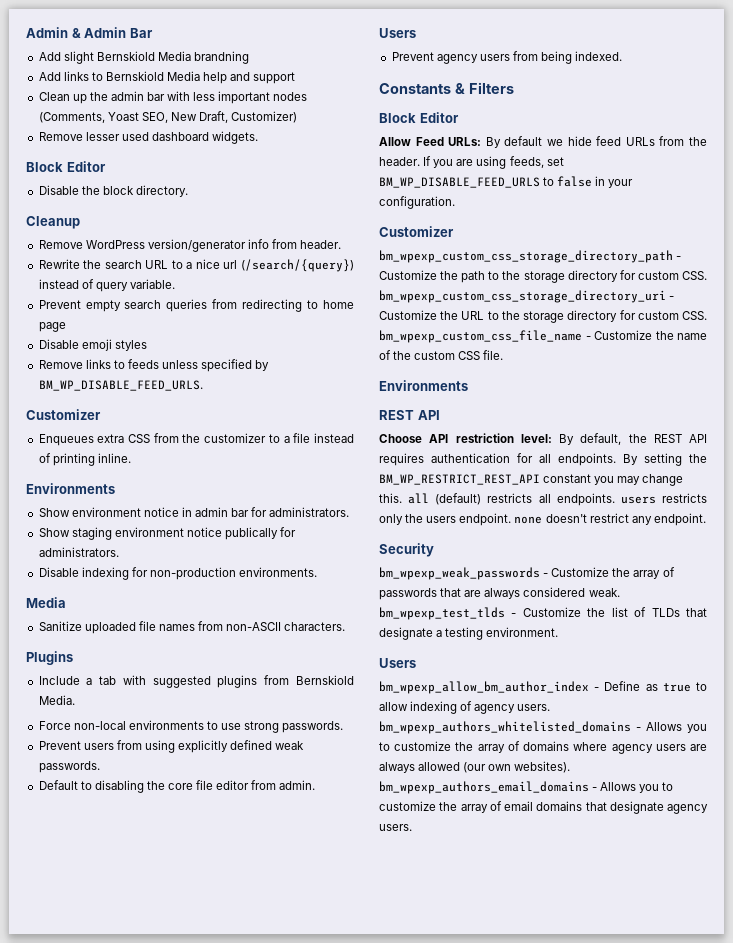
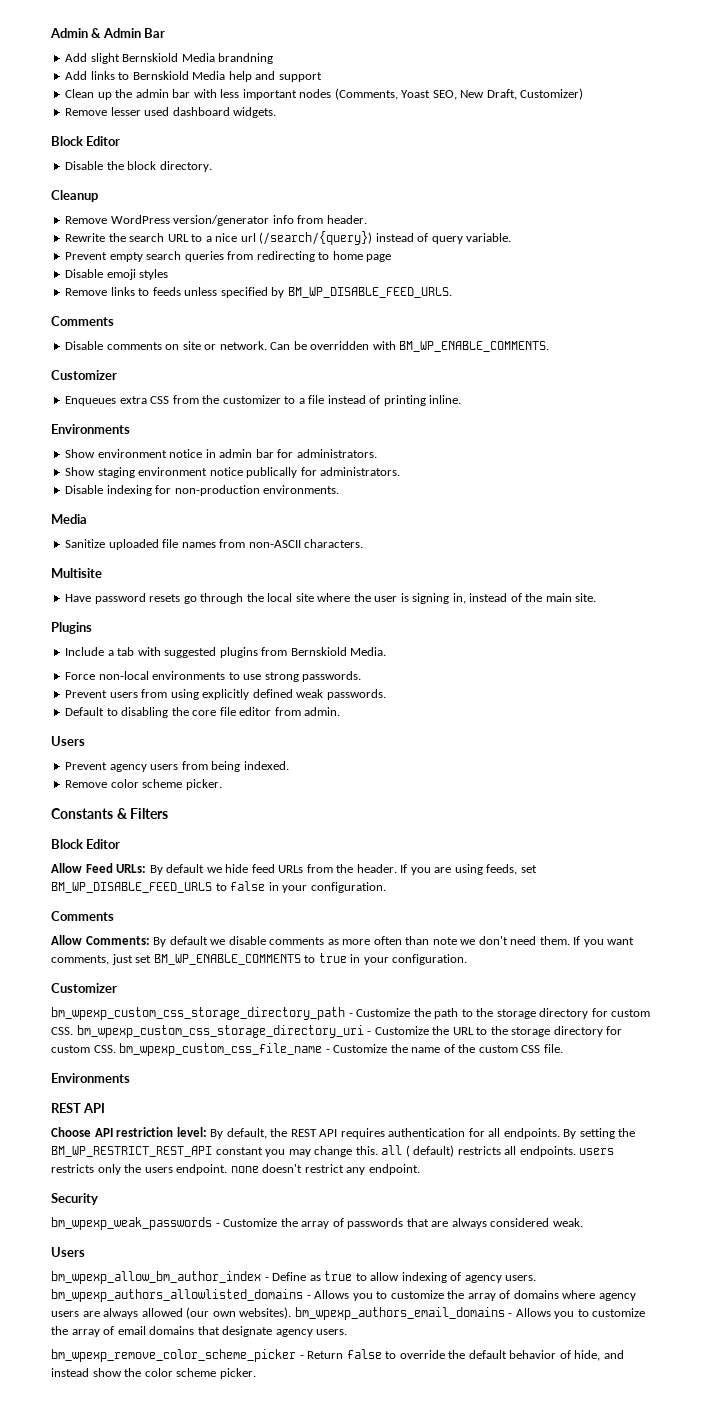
(203, 385) none -> [51,316,114,326] [65,341,550,352] // Comments // Disable comments on site or network. Can be overridden with BM_WP_ENABLE_COMMENTS.
(346, 626) none -> [51,568,102,578] [65,593,597,604] // Multisite // Have password resets go through the local site where the user is signing in, instead of the main site.
(623, 56) none -> [65,779,222,790] // Remove color scheme picker.
(455, 202) none -> [51,911,114,921] [51,935,635,947] [51,953,468,965] // Comments // Allow Comments: By default we disable comments as more often than note we don't need them. If you want comments, just set BM_WP_ENABLE_COMMENTS to true in your configuration.
[435,493,482,505] (default) -> [405,1145,455,1157] ( default)
[379,607,707,620] [379,627,559,640] bm_wpexp_test_tlds - Customize the list of TLDs that designate a testing environment. -> (583, 1222) none
[379,721,631,734] bm_wpexp_authors_whitelisted_domains -> [51,1289,303,1302] bm_wpexp_authors_allowlisted_domains
(412, 827) none -> [51,1349,624,1362] [51,1368,256,1379] // bm_wpexp_remove_color_scheme_picker - Return false to override the default behavior of hide, and instead show the color scheme picker.

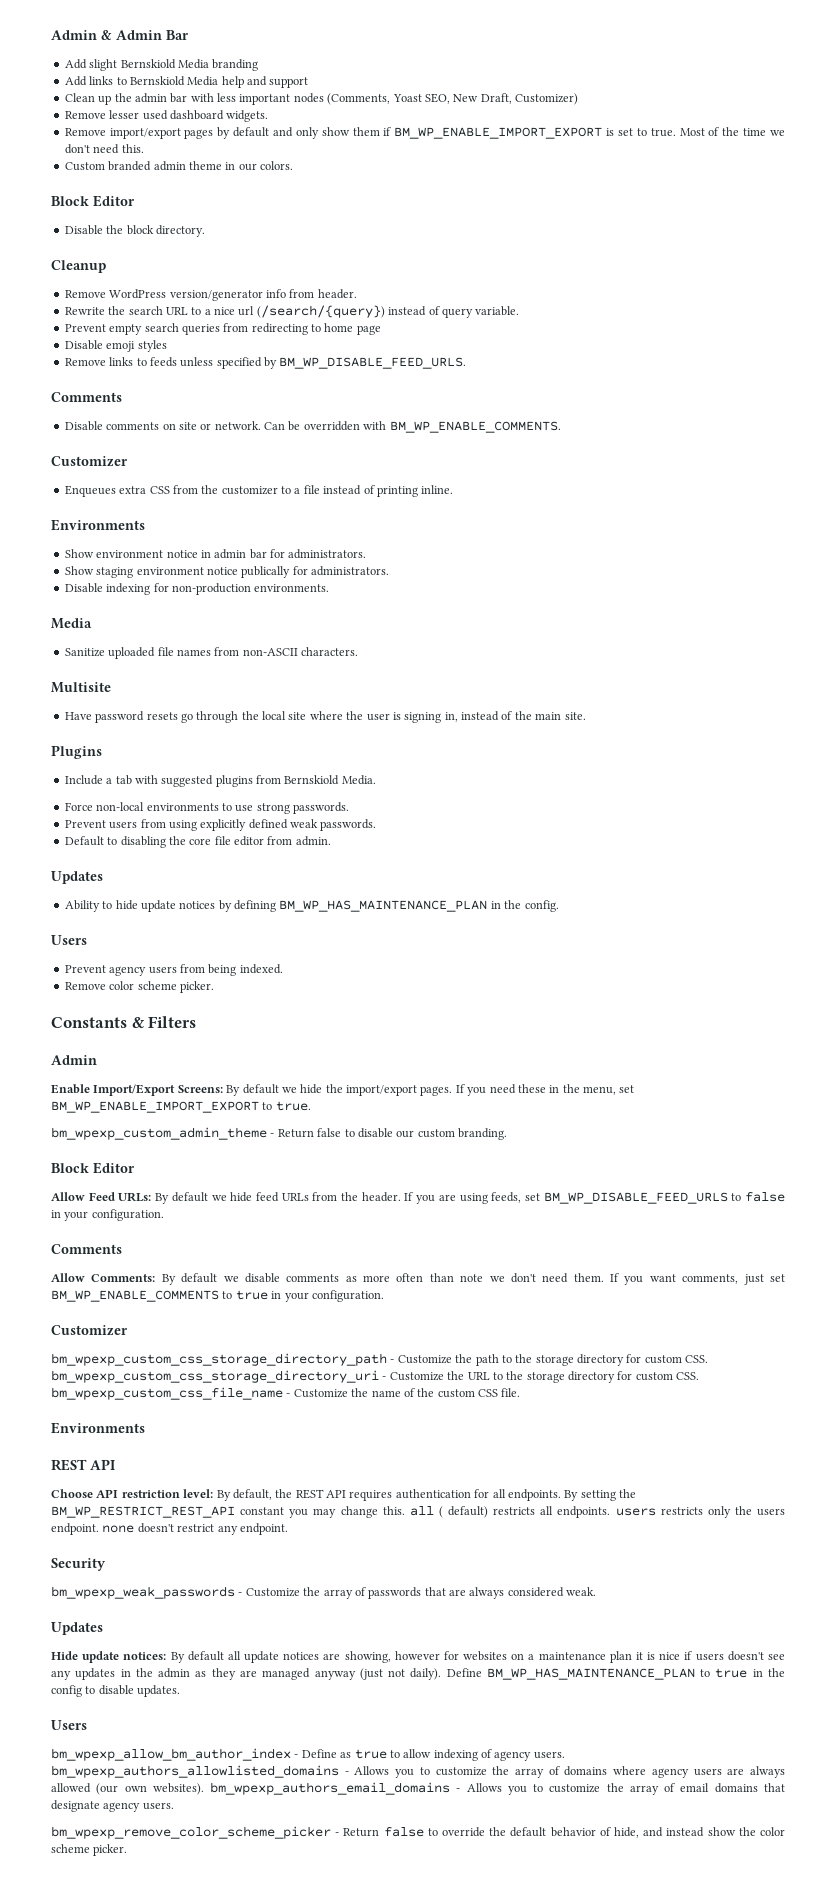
[218,53,274,64] brandning -> [212,59,259,71] branding
(277, 112) none -> [64,127,785,139] [64,144,144,154] [64,161,293,171] // Remove import/export pages by default and only show them if BM_WP_ENABLE_IMPORT_EXPORT is set to true. Most of the time we don't need this. // Custom branded admin theme in our colors.
(341, 711) none -> [51,871,103,884] [64,900,559,912] // Updates // Ability to hide update notices by defining BM_WP_HAS_MAINTENANCE_PLAN in the config.
(169, 813) none -> [51,1055,97,1065] [51,1084,635,1096] [51,1101,311,1113] [51,1127,507,1140] // Admin // Enable Import/Export Screens: By default we hide the import/export pages. If you need these in the menu, set BM_WP_ENABLE_IMPORT_EXPORT to true. // bm_wpexp_custom_admin_theme - Return false to disable our custom branding.
(583, 1222) none -> [51,1622,103,1635] [51,1651,785,1663] [51,1668,786,1680] [51,1685,181,1697] // Updates // Hide update notices: By default all update notices are showing, however for websites on a maintenance plan it is nice if users doesn't see any updates in the admin as they are managed anyway (just not daily). Define BM_WP_HAS_MAINTENANCE_PLAN to true in the config to disable updates.

